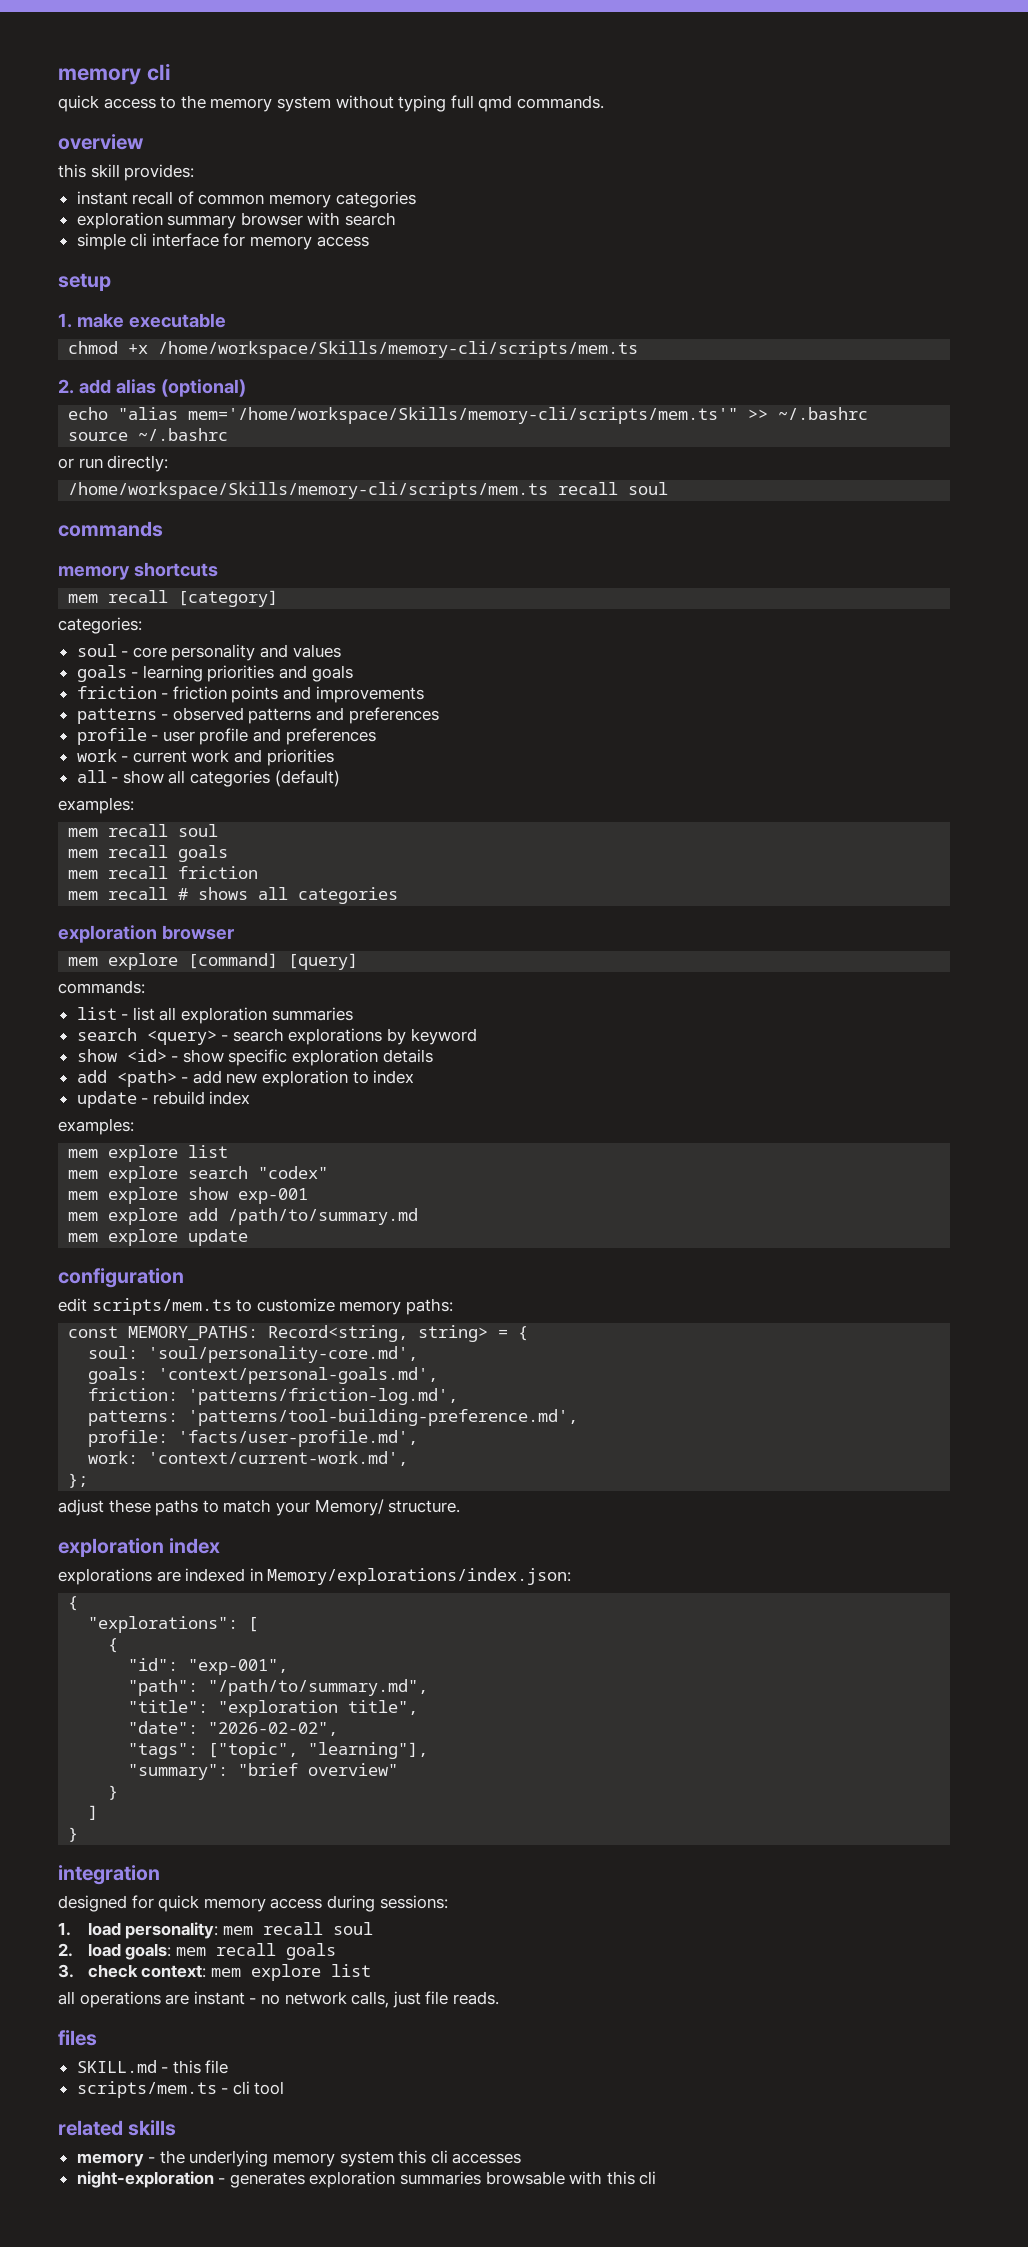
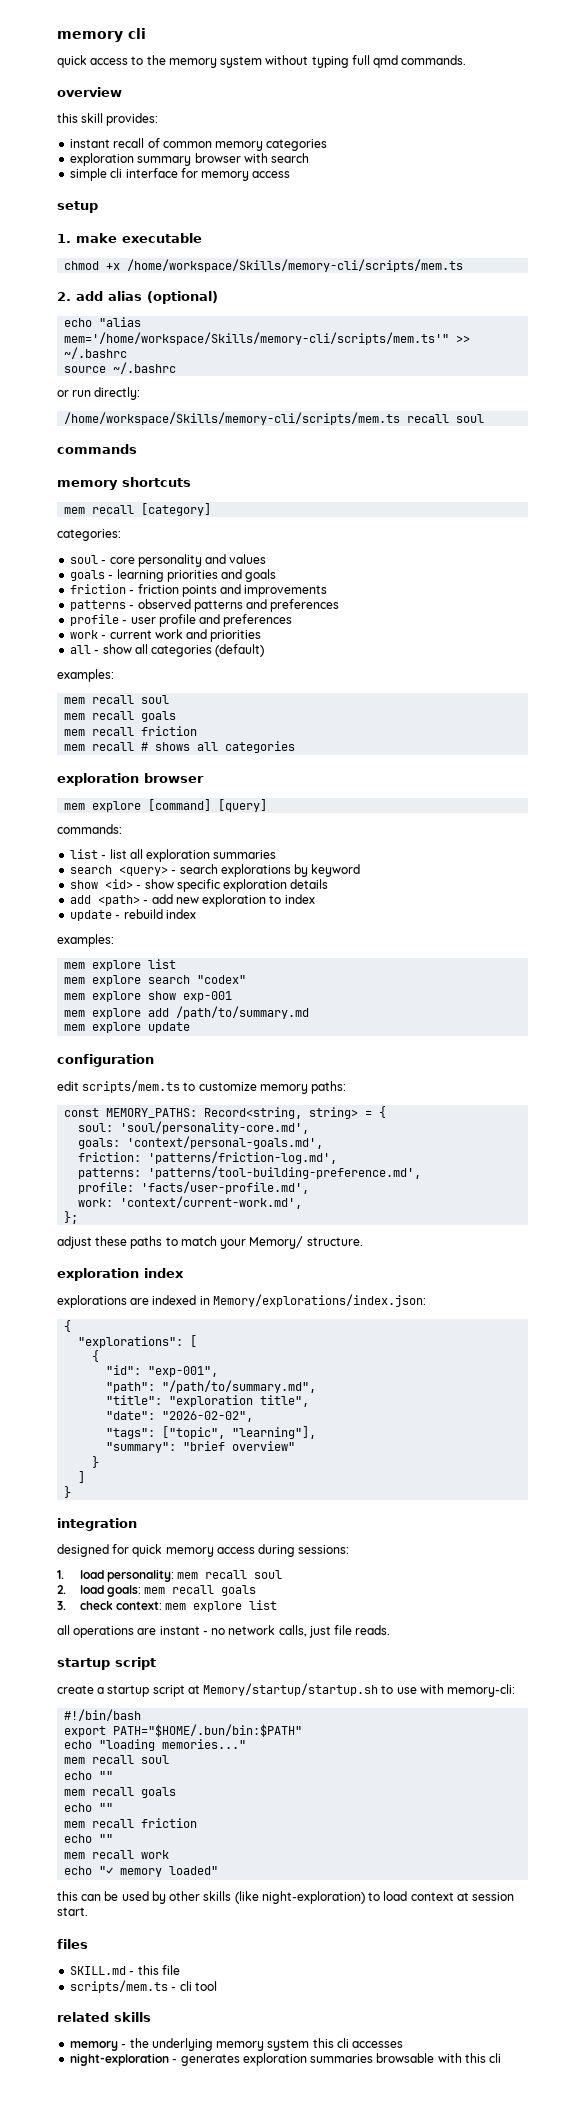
(499, 1998) none -> [57,1657,156,1670] [57,1683,516,1697] [64,1709,142,1721] [64,1724,303,1737] [64,1739,247,1751] [64,1755,170,1764] [64,1771,114,1780] [64,1787,177,1798] [64,1803,114,1812] [64,1818,198,1828] [64,1834,114,1843] [64,1850,170,1859] [64,1866,219,1877] [57,1891,515,1904] [57,1907,88,1916] // startup script // create a startup script at Memory/startup/startup.sh to use with memory-cli: // #!/bin/bash // export PATH="$HOME/.bun/bin:$PATH" // echo "loading memories..." // mem recall soul // echo "" // mem recall goals // echo "" // mem recall friction // echo "" // mem recall work // echo "✓ memory loaded" // this can be used by other skills (like night-exploration) to load context at session start.

